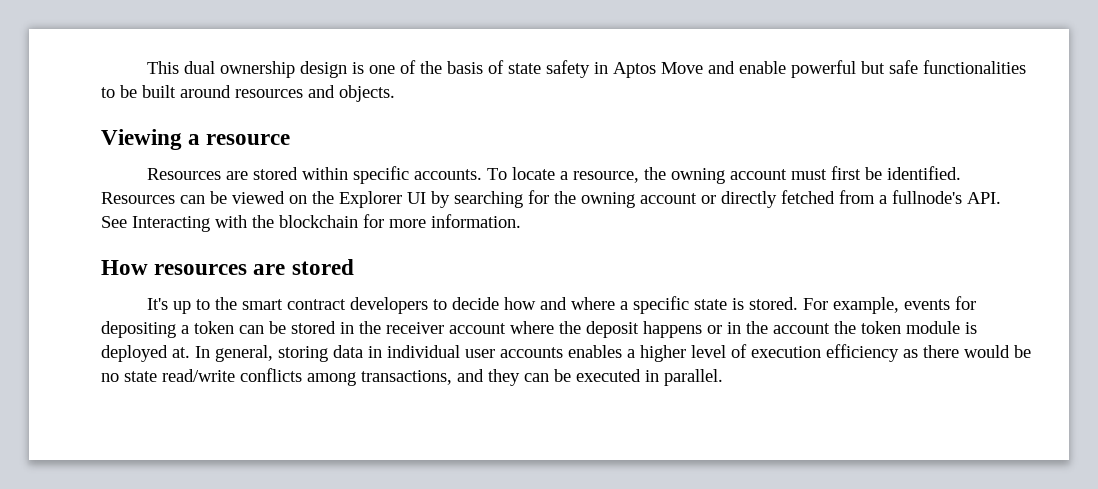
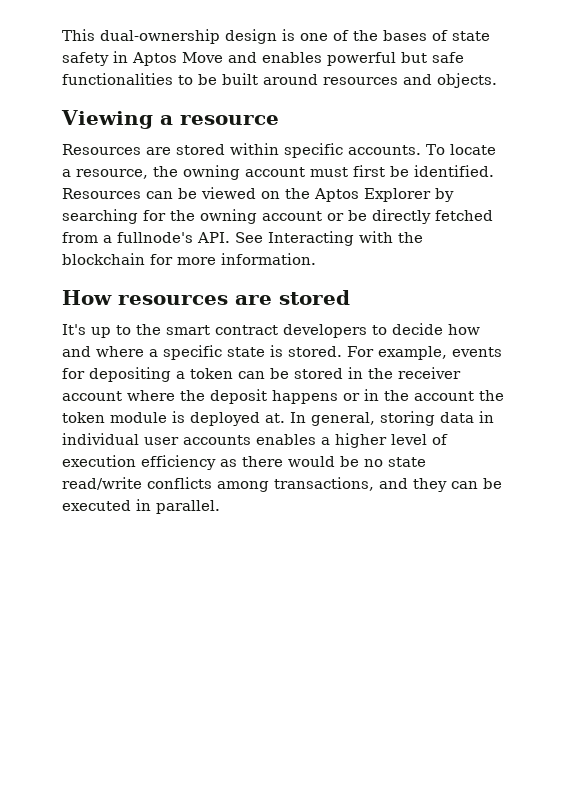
[183,61,295,78] dual ownership -> [100,29,220,44] dual-ownership
[446,61,483,74] basis -> [383,30,427,41] bases
[738,61,786,74] enable -> [262,52,322,63] enables
[339,191,426,208] Explorer UI -> [314,188,431,202] Aptos Explorer
(716, 199) none -> [348,210,367,221] be

